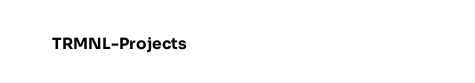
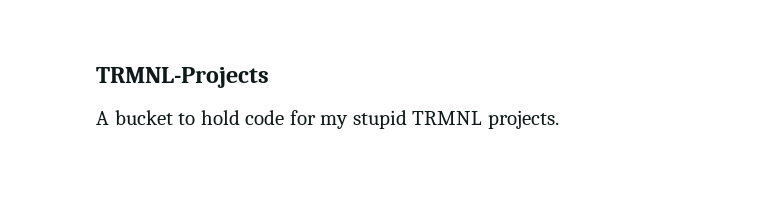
(187, 45) none -> [96,110,559,129] // A bucket to hold code for my stupid TRMNL projects.

